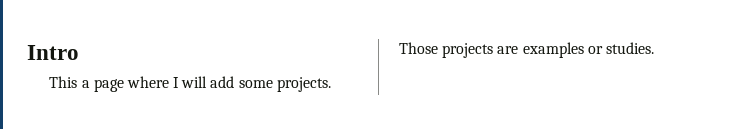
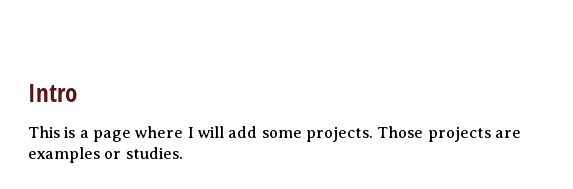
(78, 82) none -> [64,126,76,138] is

